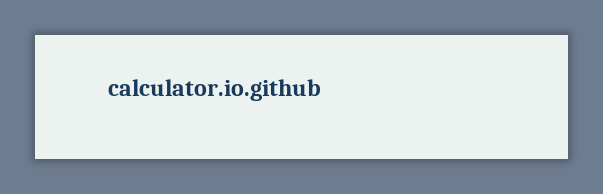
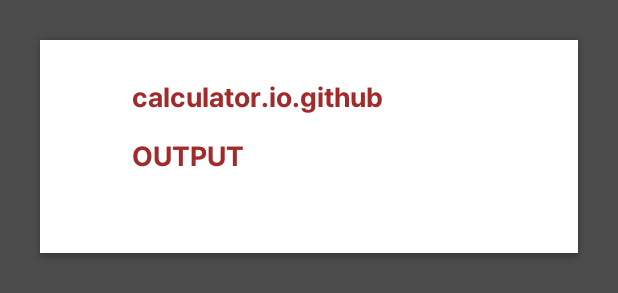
(321, 90) none -> [132,146,244,167] // OUTPUT

